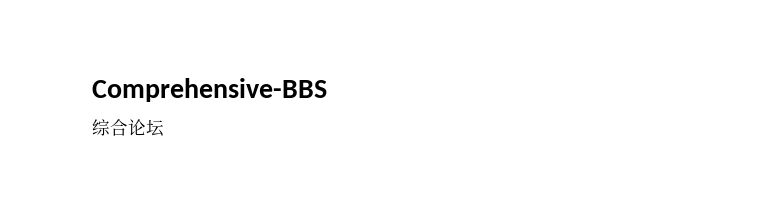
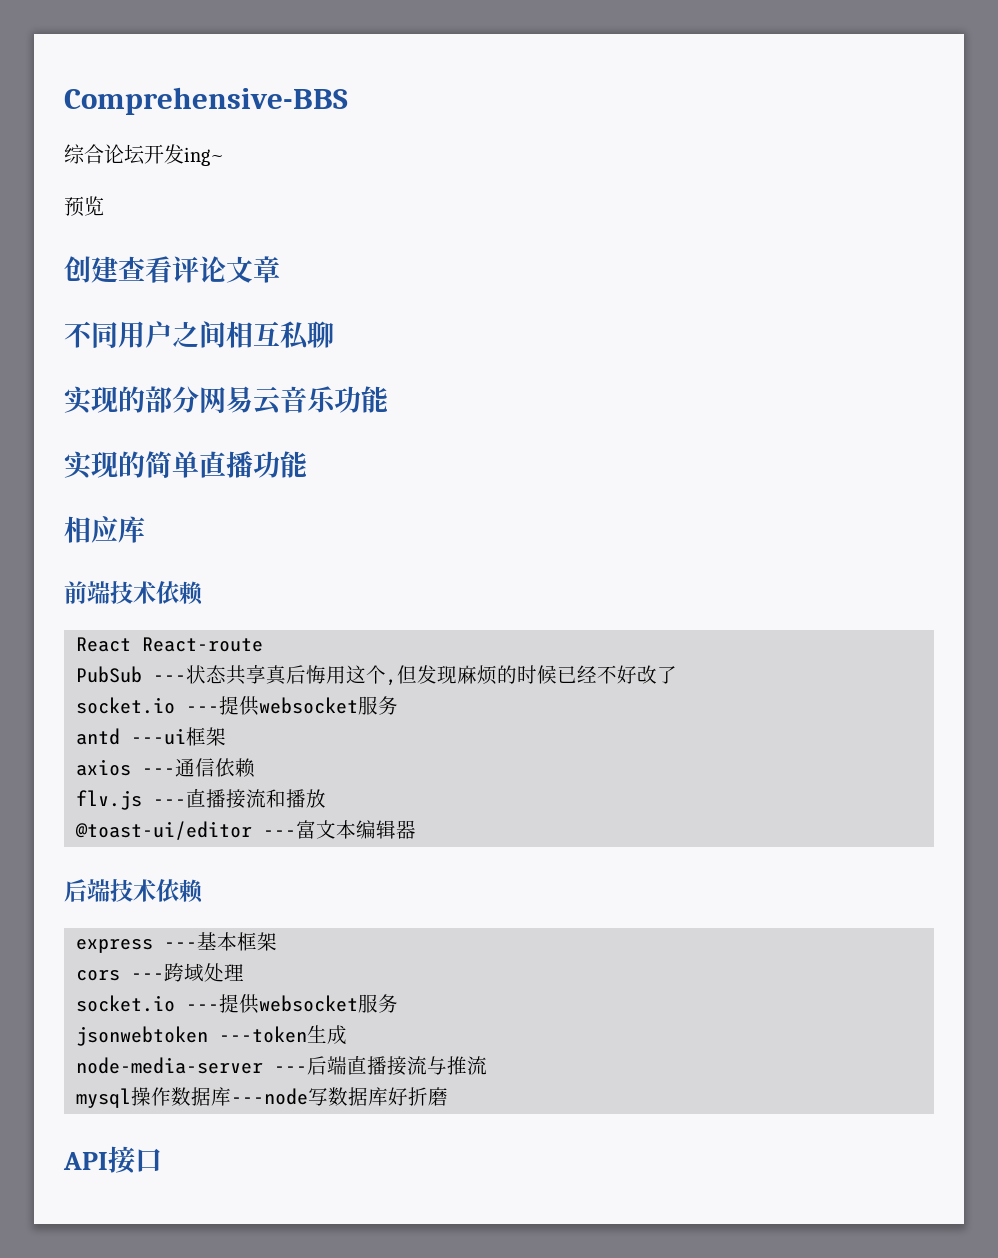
(164, 128) none -> [144,144,224,166] [64,196,104,217] [64,256,280,283] [64,321,334,350] [64,386,388,415] [64,451,307,479] [64,516,145,543] [64,581,203,605] [76,637,263,652] [76,665,677,686] [76,696,398,716] [76,727,226,746] [76,758,255,778] [76,788,326,810] [75,820,416,840] [64,879,203,903] [76,932,277,953] [76,963,244,982] [76,994,398,1014] [76,1025,347,1046] [76,1055,487,1076] [76,1087,448,1108] [63,1146,162,1174] 开发ing~ // 预览 // 创建查看评论文章 // 不同用户之间相互私聊 // 实现的部分网易云音乐功能 // 实现的简单直播功能 // 相应库 // 前端技术依赖 // React React-route // PubSub ---状态共享真后悔用这个,但发现麻烦的时候已经不好改了 // socket.io ---提供websocket服务 // antd ---ui框架 // axios ---通信依赖 // flv.js ---直播接流和播放 // @toast-ui/editor ---富文本编辑器 // 后端技术依赖 // express ---基本框架 // cors ---跨域处理 // socket.io ---提供websocket服务 // jsonwebtoken ---token生成 // node-media-server ---后端直播接流与推流 // mysql操作数据库---node写数据库好折磨 // API接口

